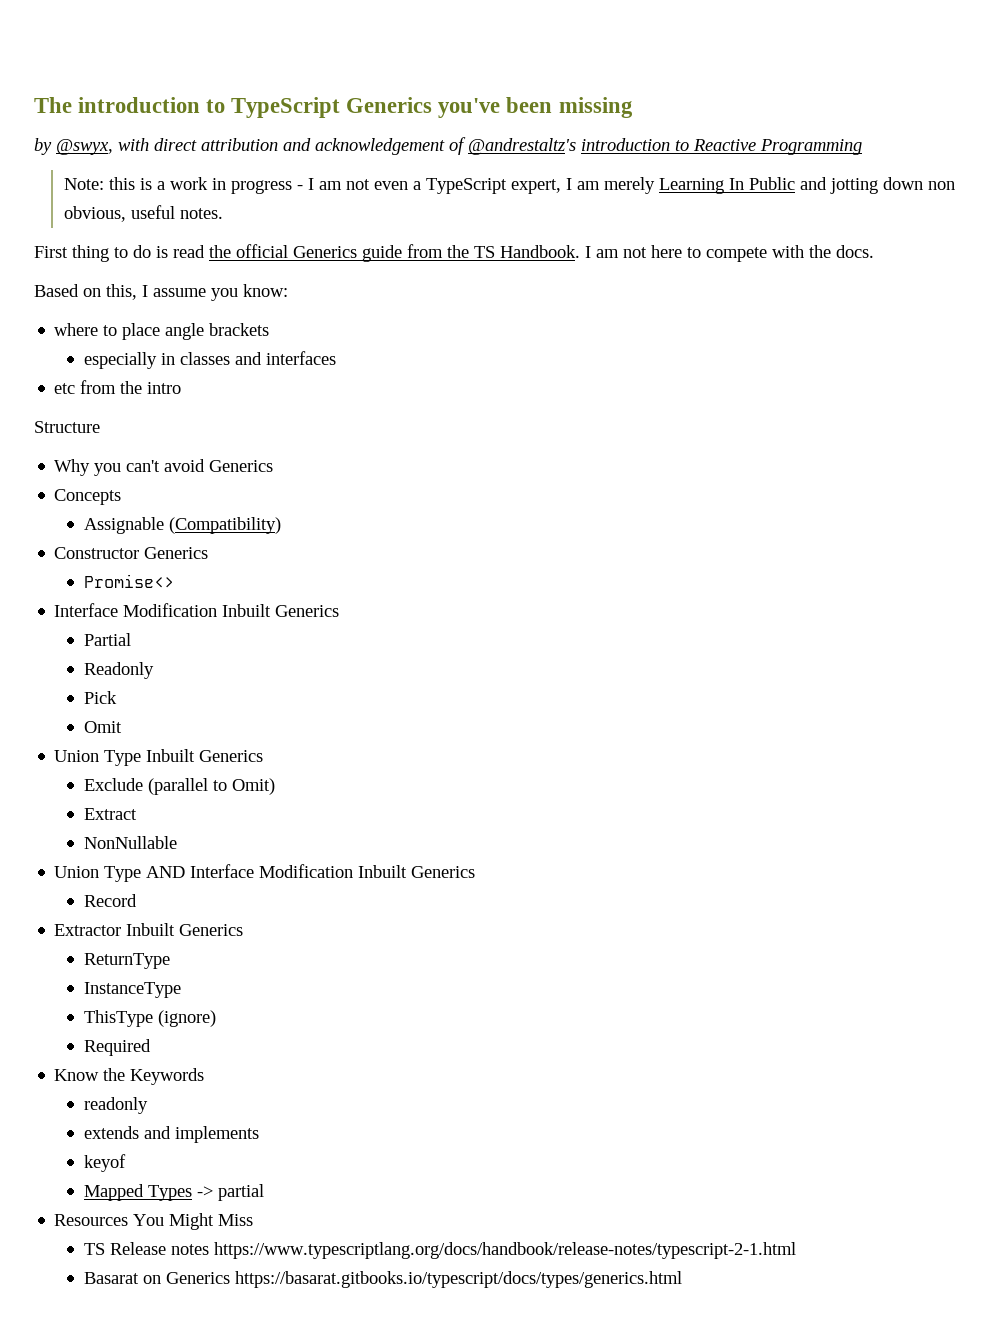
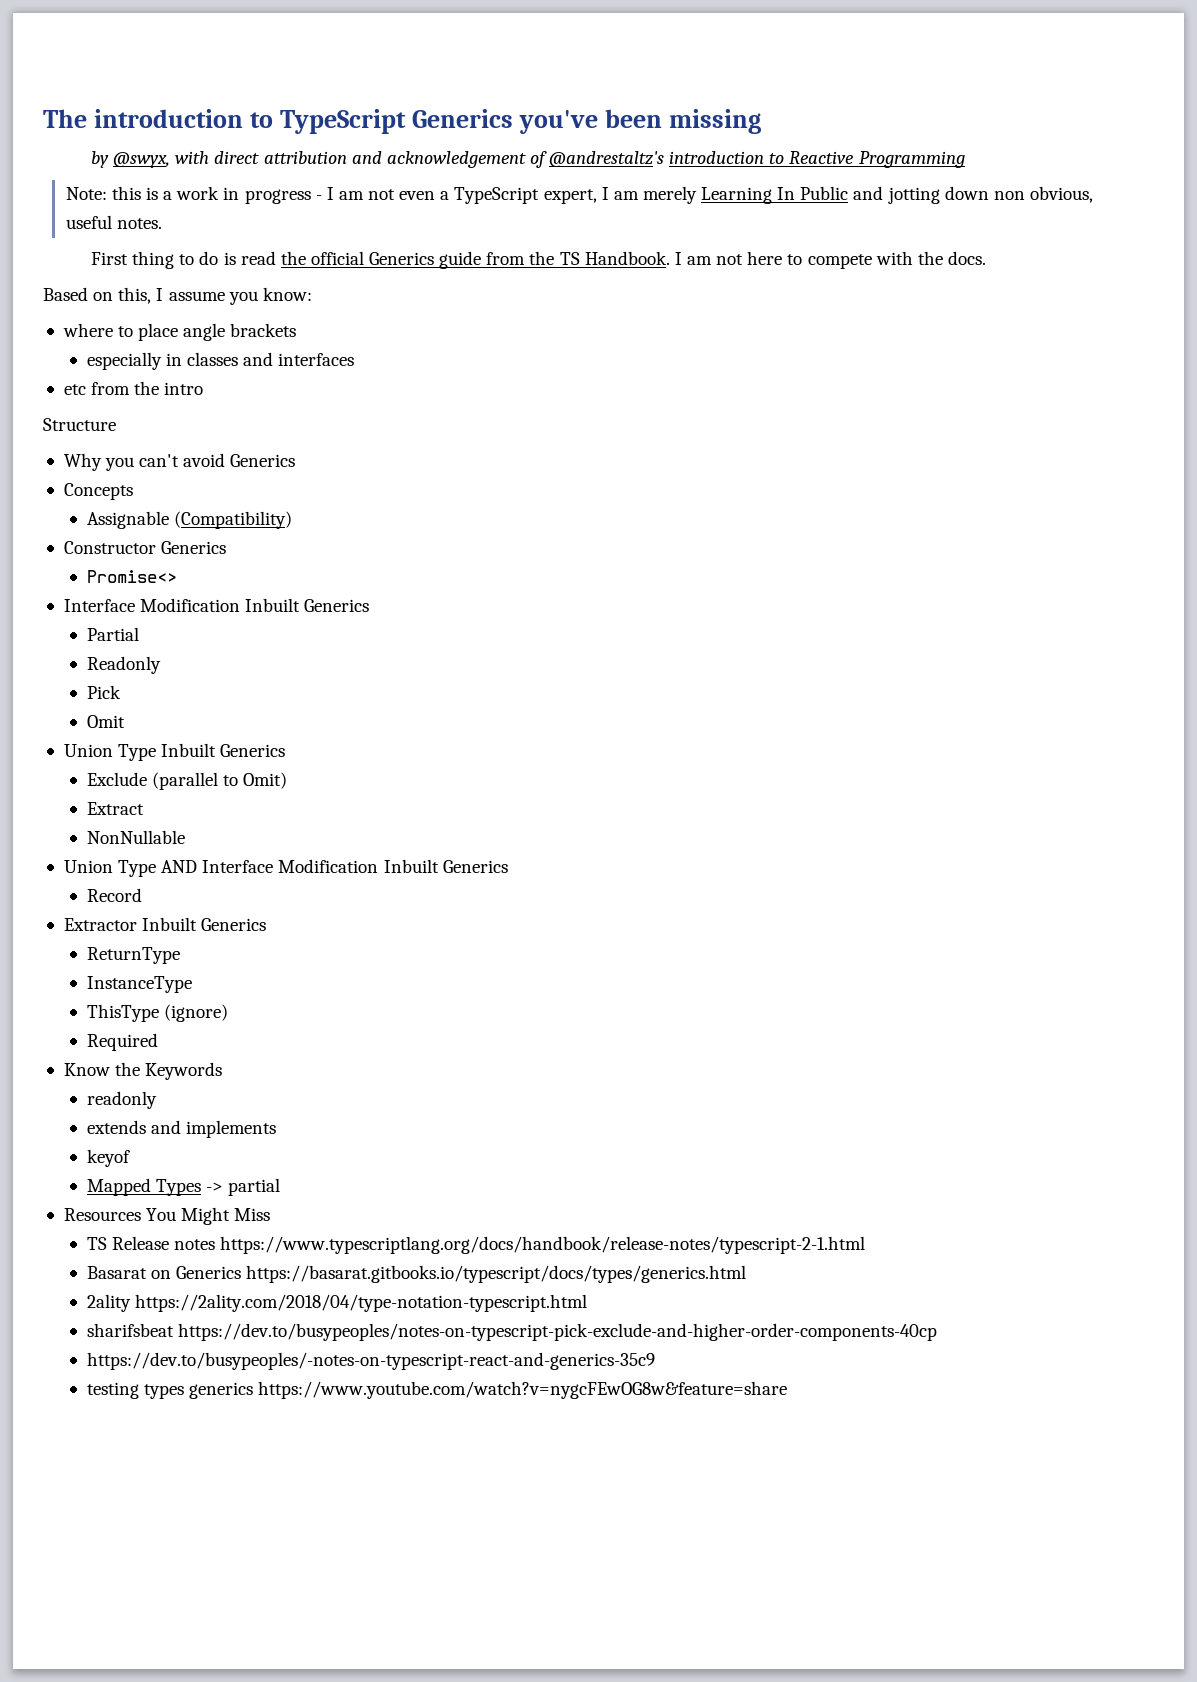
(682, 1279) none -> [86,1294,587,1312] [86,1323,937,1341] [86,1352,655,1370] [86,1381,788,1399] // 2ality https://2ality.com/2018/04/type-notation-typescript.html // sharifsbeat https://dev.to/busypeoples/notes-on-typescript-pick-exclude-and-higher-order-components-40cp // https://dev.to/busypeoples/-notes-on-typescript-react-and-generics-35c9 // testing types generics https://www.youtube.com/watch?v=nygcFEwOG8w&feature=share

